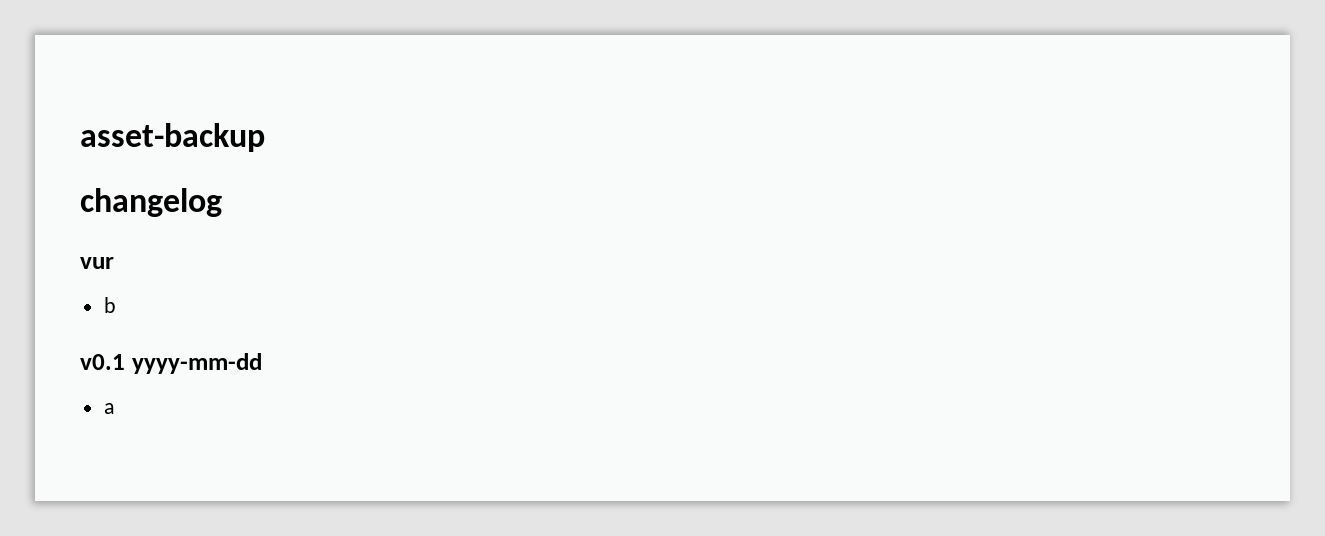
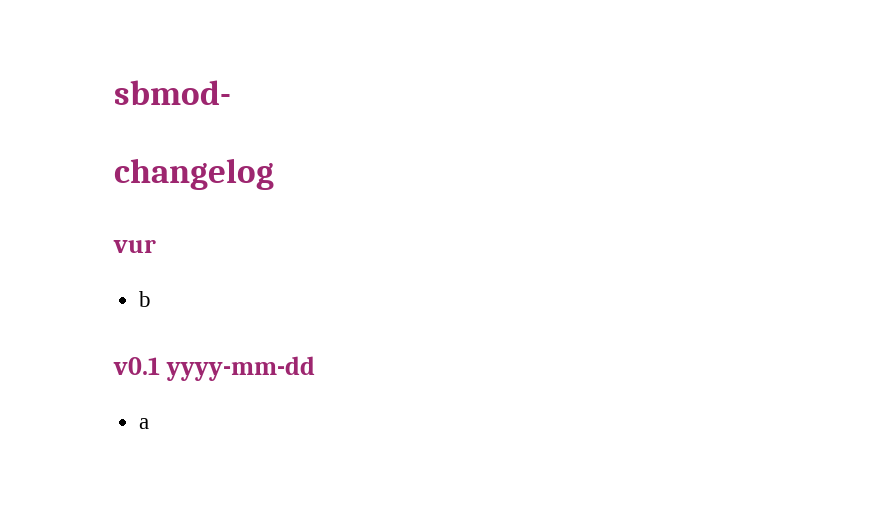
[80,123,265,152] asset-backup -> [114,80,231,105] sbmod-

